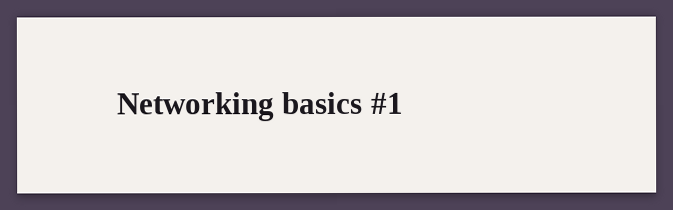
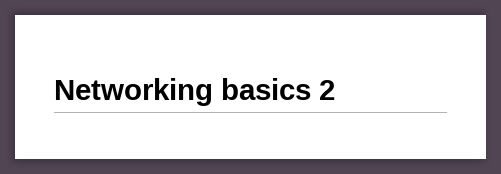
[369,92,404,114] #1 -> [319,80,335,100] 2

